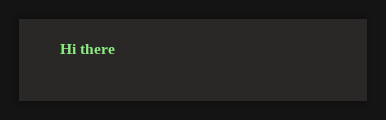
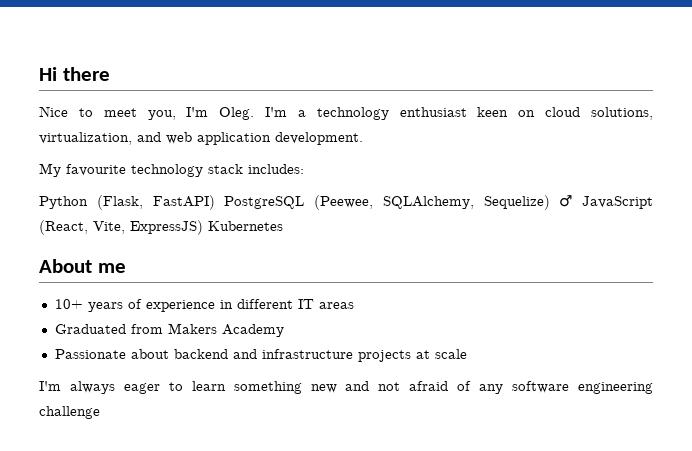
(116, 49) none -> [39,106,653,120] [39,132,363,145] [39,163,304,177] [39,195,653,210] [39,220,283,235] [39,259,126,273] [54,299,354,312] [54,323,284,337] [54,349,467,362] [39,381,653,394] [39,406,100,419] // Nice to meet you, I'm Oleg. I'm a technology enthusiast keen on cloud solutions, virtualization, and web application development. // My favourite technology stack includes: // Python (Flask, FastAPI) PostgreSQL (Peewee, SQLAlchemy, Sequelize) ♂ JavaScript (React, Vite, ExpressJS) Kubernetes // About me // 10+ years of experience in different IT areas // Graduated from Makers Academy // Passionate about backend and infrastructure projects at scale // I'm always eager to learn something new and not afraid of any software engineering challenge

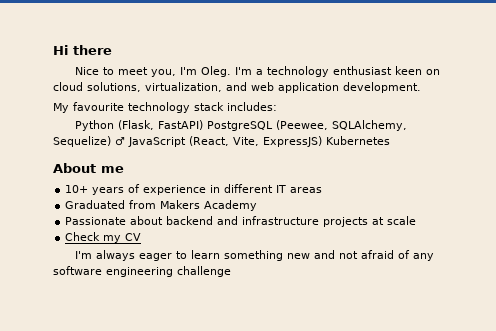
(467, 354) none -> [65,232,142,243] // Check my CV

